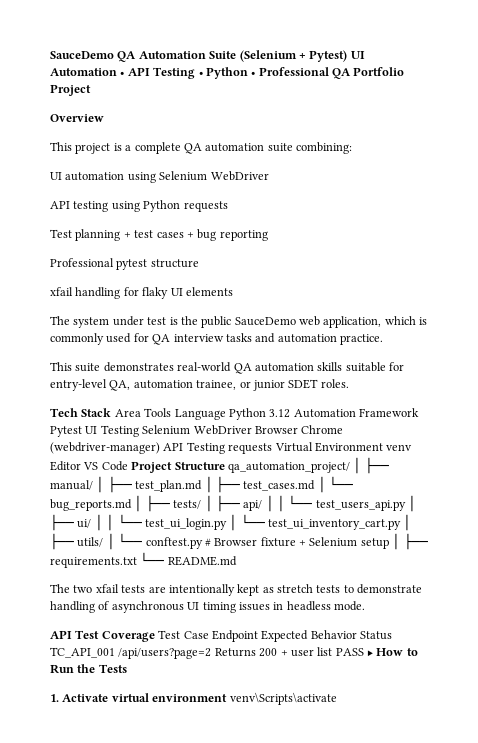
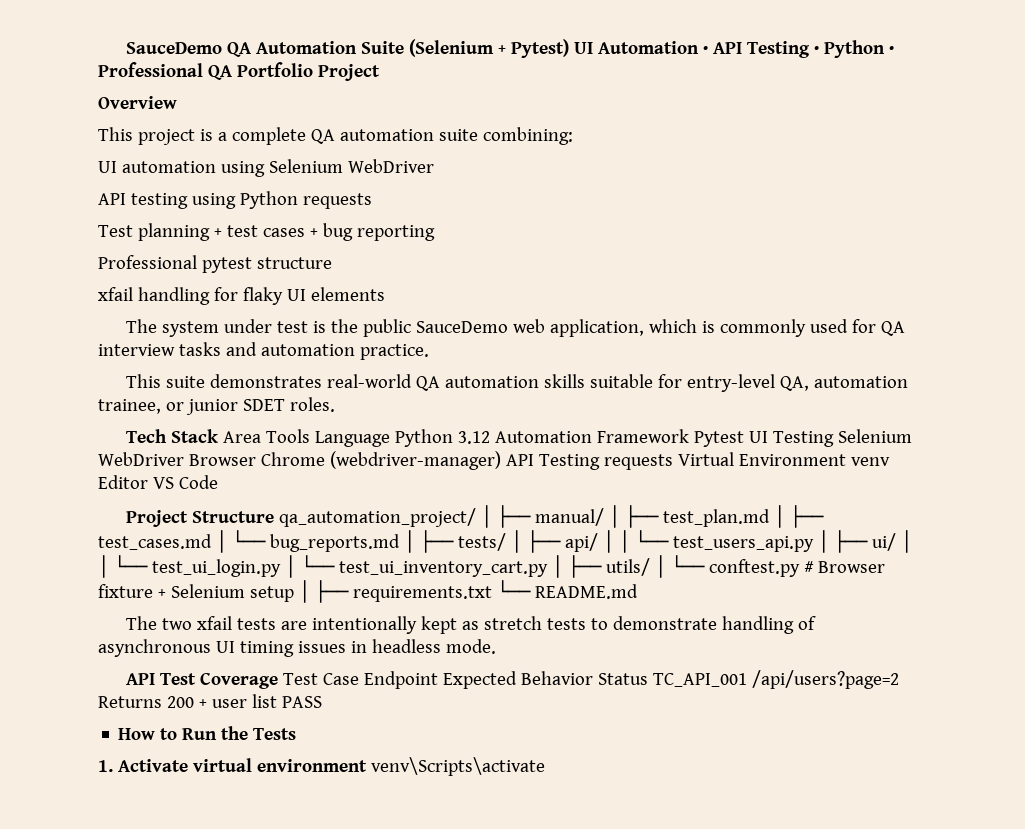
(128, 466) none -> (218, 482) //
[367,650,373,657] ▶ -> (322, 702) //

